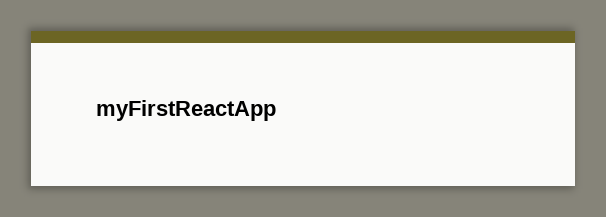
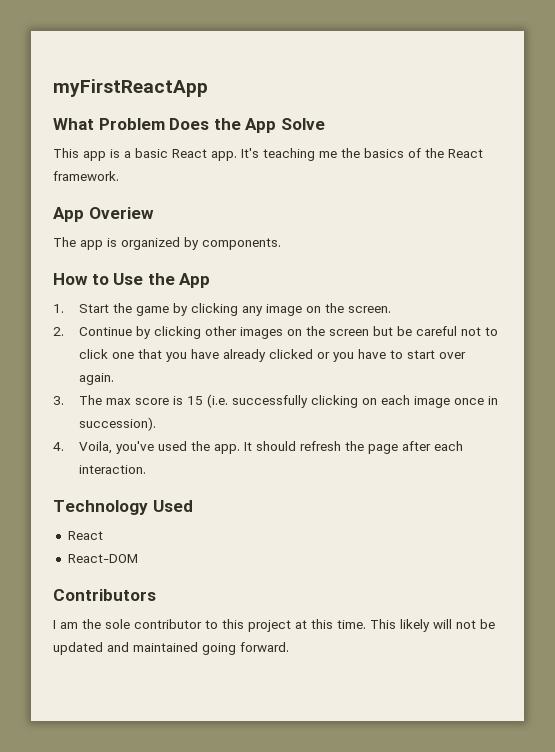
(276, 110) none -> [53,118,325,133] [53,148,483,161] [53,171,119,181] [53,207,154,222] [53,237,281,250] [53,273,211,288] [53,303,392,316] [53,326,499,339] [79,349,467,362] [79,373,115,385] [53,394,499,408] [79,417,157,431] [53,441,464,454] [79,465,147,474] [53,500,193,515] [67,531,103,540] [67,554,138,563] [53,589,156,601] [53,619,495,632] [53,642,289,655] // What Problem Does the App Solve // This app is a basic React app. It's teaching me the basics of the React framework. // App Overiew // The app is organized by components. // How to Use the App // 1. Start the game by clicking any image on the screen. // 2. Continue by clicking other images on the screen but be careful not to click one that you have already clicked or you have to start over again. // 3. The max score is 15 (i.e. successfully clicking on each image once in succession). // 4. Voila, you've used the app. It should refresh the page after each interaction. // Technology Used // React // React-DOM // Contributors // I am the sole contributor to this project at this time. This likely will not be updated and maintained going forward.

